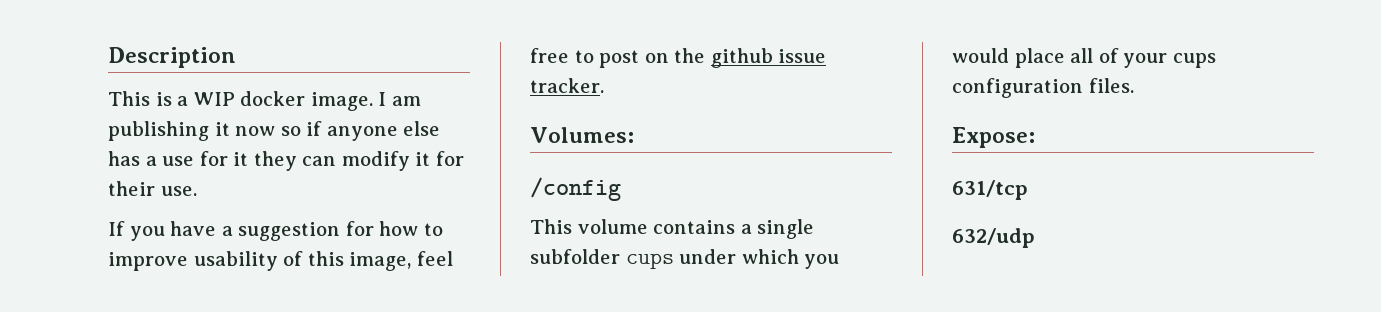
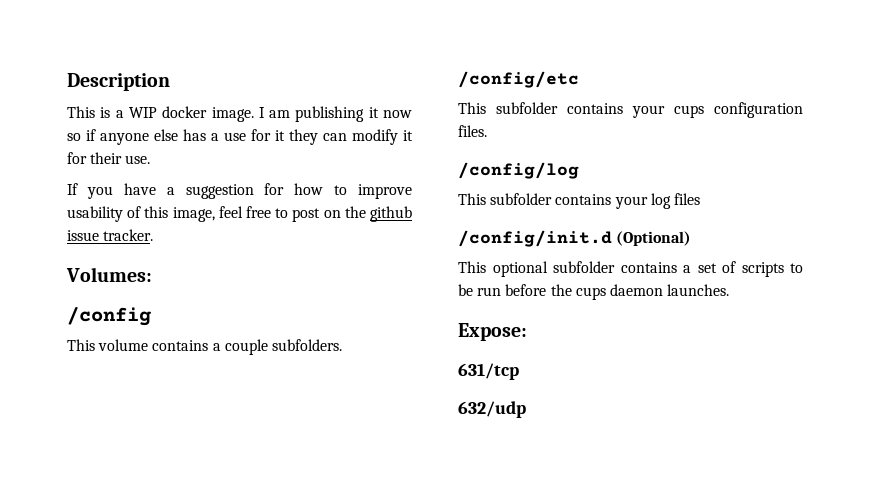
[757,219,815,239] [530,249,840,269] [952,48,1216,68] [952,78,1134,98] single subfolder cups under which you would place all of your cups configuration files. -> [224,339,342,355] [458,71,579,88] [458,102,803,118] [458,125,487,137] [458,162,579,179] [458,193,700,209] [458,230,692,247] [458,261,803,277] [458,284,730,300] couple subfolders. // /config/etc // This subfolder contains your cups configuration files. // /config/log // This subfolder contains your log files // /config/init.d (Optional) // This optional subfolder contains a set of scripts to be run before the cups daemon launches.

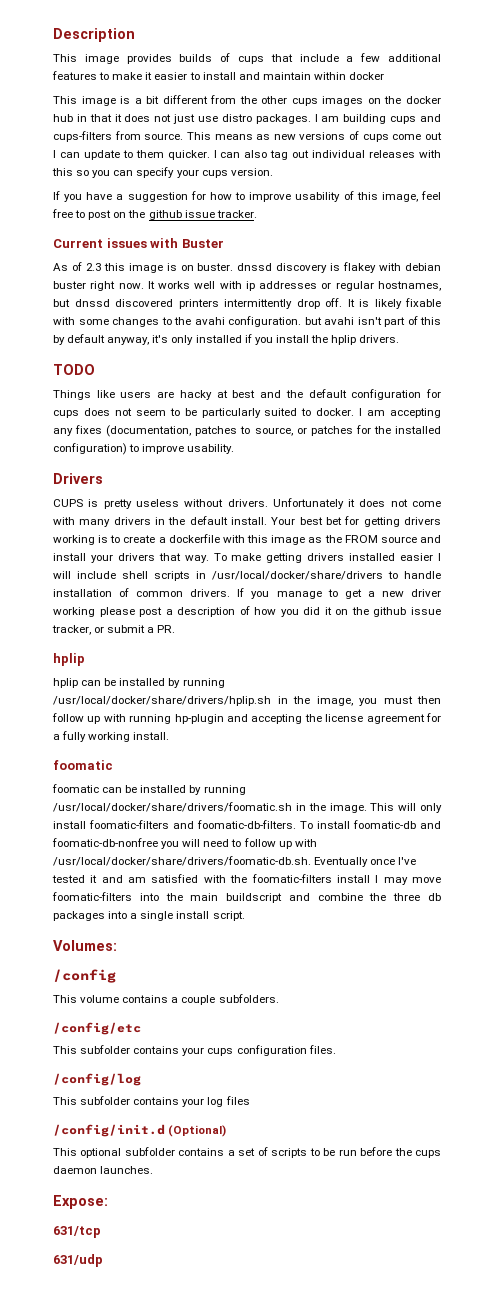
[100,106,413,122] [67,129,413,145] [67,152,151,164] is a WIP docker image. I am publishing it now so if anyone else has a use for it they can modify it for their use. -> [84,53,442,64] [52,71,385,80] [53,95,442,106] [53,114,441,124] [53,131,442,142] [53,150,441,160] [52,167,273,178] image provides builds of cups that include a few additional features to make it easier to install and maintain within docker // This image is a bit different from the other cups images on the docker hub in that it does not just use distro packages. I am building cups and cups-filters from source. This means as new versions of cups come out I can update to them quicker. I can also tag out individual releases with this so you can specify your cups version.
(154, 235) none -> [53,238,224,248] [53,262,441,273] [53,281,441,291] [53,298,441,309] [53,316,441,327] [53,334,400,345] [53,364,95,375] [53,389,441,400] [53,408,441,418] [53,425,442,437] [53,443,235,455] [53,473,103,484] [53,498,442,509] [53,516,441,527] [53,534,441,545] [53,553,441,563] [53,571,441,581] [53,588,441,599] [53,606,442,617] [52,625,176,635] [53,653,85,666] [53,678,225,688] [53,696,441,706] [52,713,441,724] [53,731,170,742] [53,760,113,770] [52,784,246,795] [53,802,442,813] [53,820,441,829] [52,838,317,849] [53,856,417,867] [52,874,442,885] [52,892,441,903] [53,911,245,921] // Current issues with Buster // As of 2.3 this image is on buster. dnssd discovery is flakey with debian buster right now. It works well with ip addresses or regular hostnames, but dnssd discovered printers intermittently drop off. It is likely fixable with some changes to the avahi configuration. but avahi isn't part of this by default anyway, it's only installed if you install the hplip drivers. // TODO // Things like users are hacky at best and the default configuration for cups does not seem to be particularly suited to docker. I am accepting any fixes (documentation, patches to source, or patches for the installed configuration) to improve usability. // Drivers // CUPS is pretty useless without drivers. Unfortunately it does not come with many drivers in the default install. Your best bet for getting drivers working is to create a dockerfile with this image as the FROM source and install your drivers that way. To make getting drivers installed easier I will include shell scripts in /usr/local/docker/share/drivers to handle installation of common drivers. If you manage to get a new driver working please post a description of how you did it on the github issue tracker, or submit a PR. // hplip // hplip can be installed by running /usr/local/docker/share/drivers/hplip.sh in the image, you must then follow up with running hp-plugin and accepting the license agreement for a fully working install. // foomatic // foomatic can be installed by running /usr/local/docker/share/drivers/foomatic.sh in the image. This will only install foomatic-filters and foomatic-db-filters. To install foomatic-db and foomatic-db-nonfree you will need to follow up with /usr/local/docker/share/drivers/foomatic-db.sh. Eventually once I've tested it and am satisfied with the foomatic-filters install I may move foomatic-filters into the main buildscript and combine the three db packages into a single install script.
[458,401,526,418] 632/udp -> [53,1254,103,1267] 631/udp

